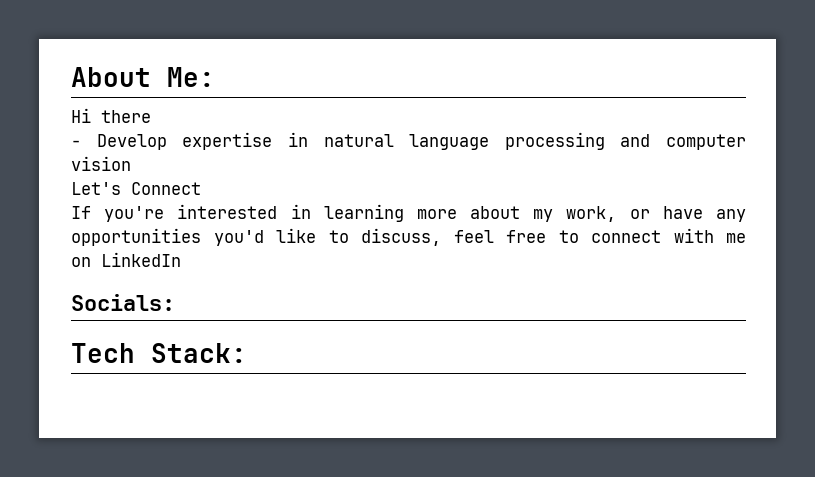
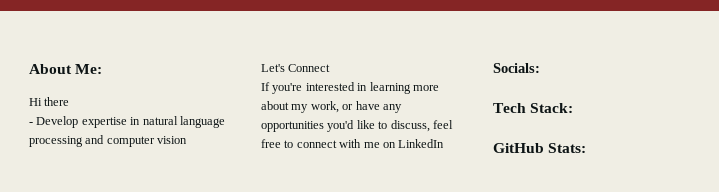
(247, 353) none -> [493,143,587,153] // GitHub Stats:

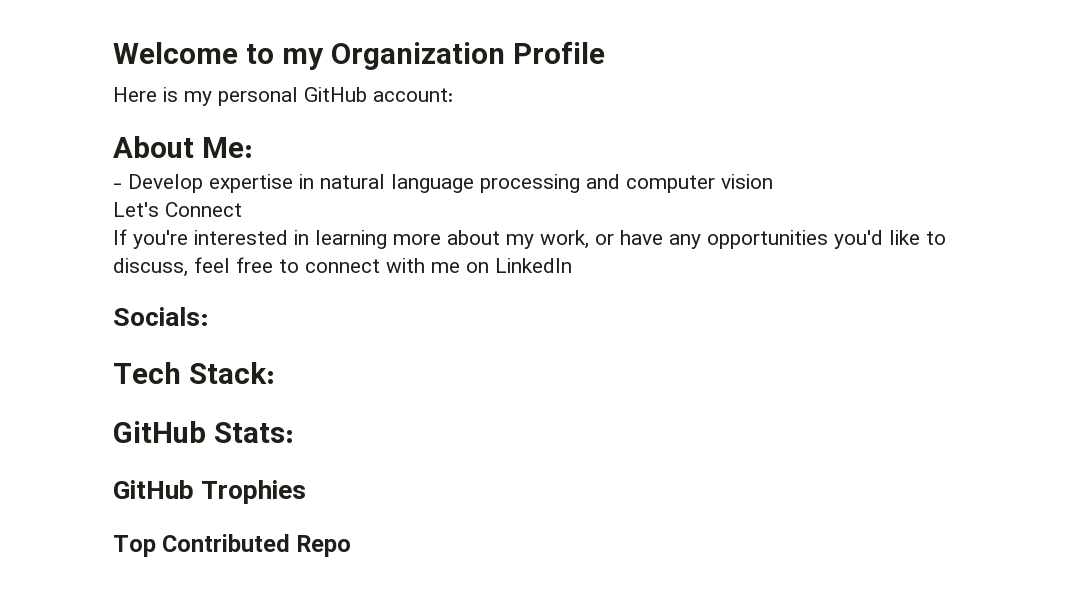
(29, 69) none -> [113,41,605,70] [113,87,453,106] Welcome to my Organization Profile // Here is my personal GitHub account: //
[29,97,70,106] // Hi there -> (253, 147) none
(587, 148) none -> [113,480,307,504] [113,534,351,557] // GitHub Trophies // Top Contributed Repo

